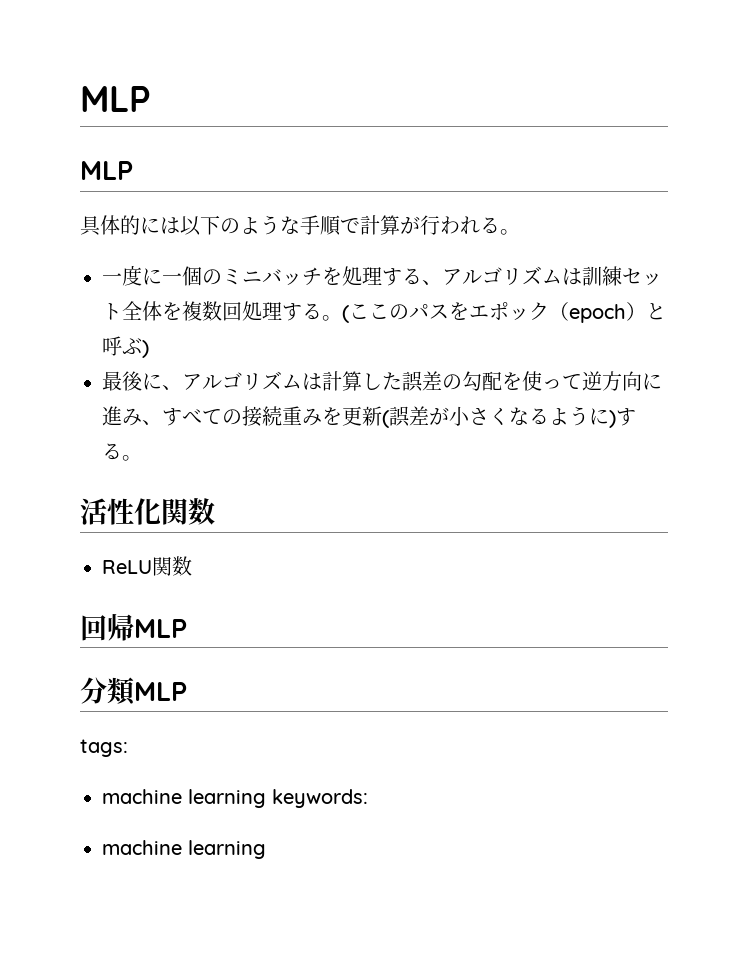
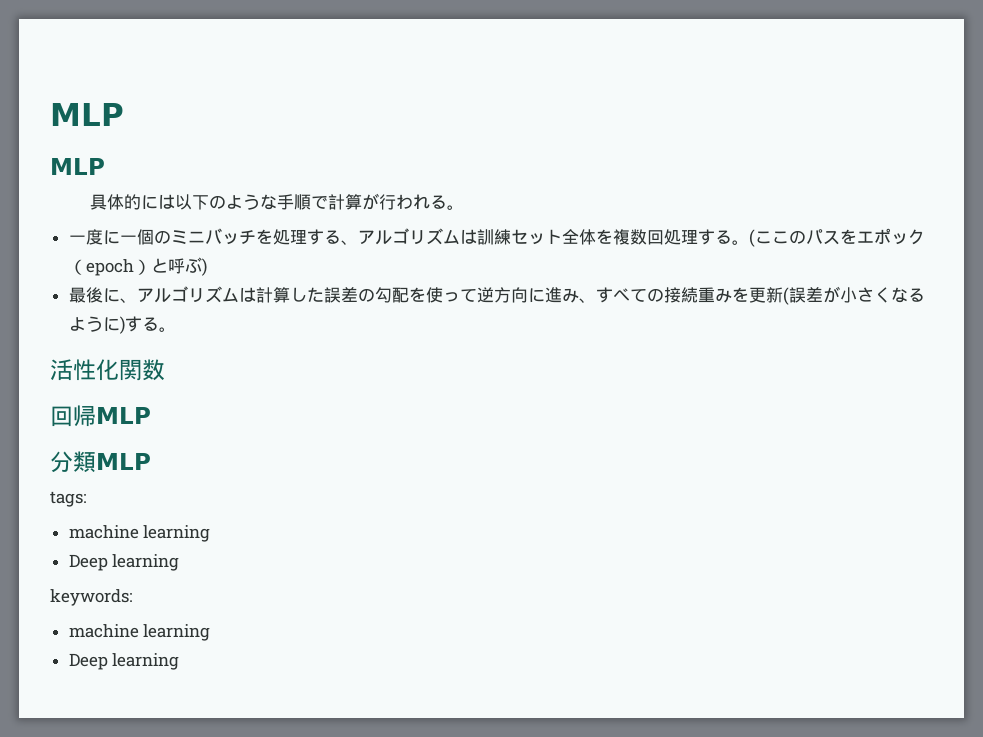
[102,556,192,576] // ReLU関数 -> (165, 370) none
(266, 798) none -> [68,554,180,571] // Deep learning //
(266, 849) none -> [68,653,180,670] // Deep learning

